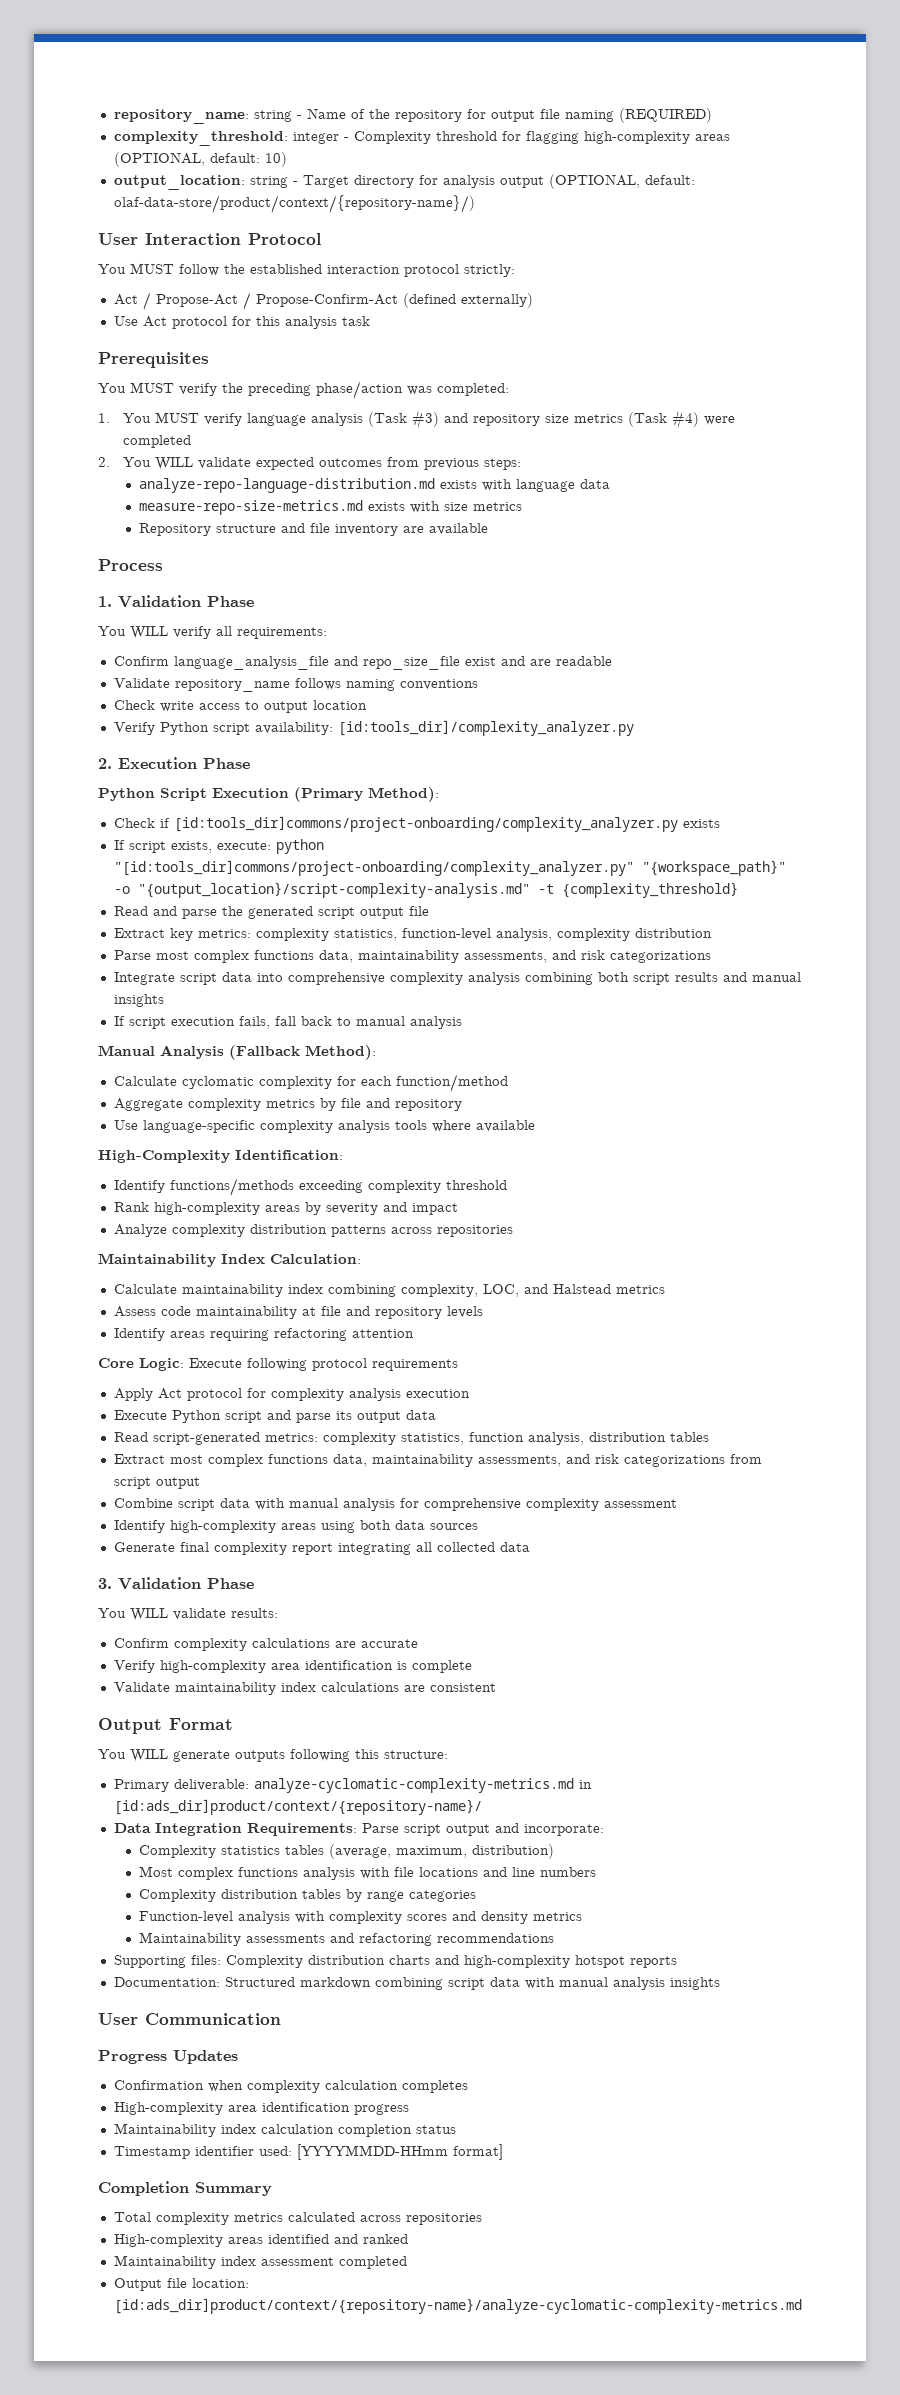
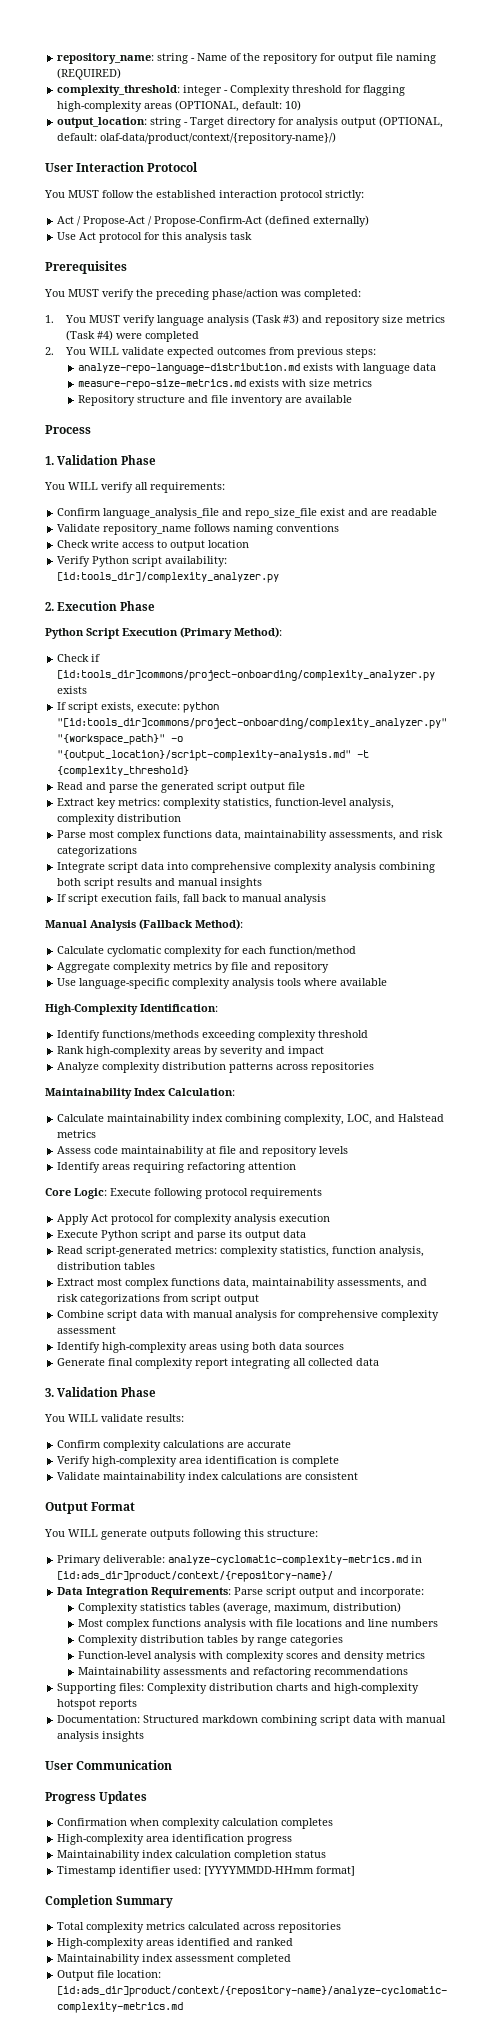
[113,195,475,213] olaf-data-store/product/context/{repository-name}/) -> [100,132,337,144] olaf-data/product/context/{repository-name}/)

